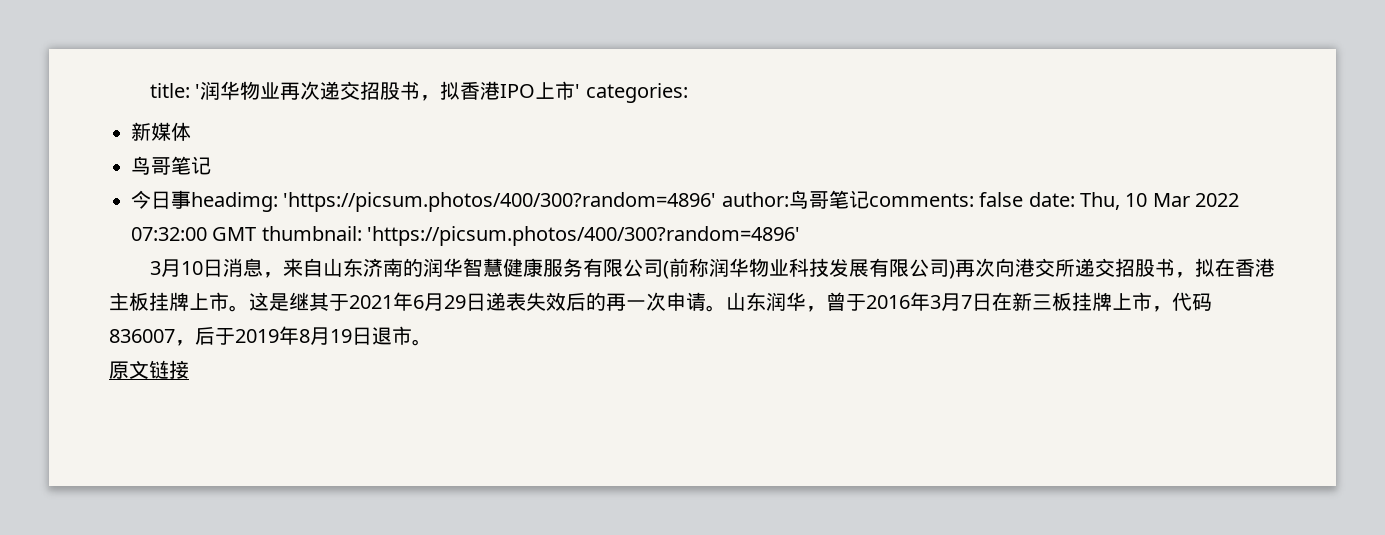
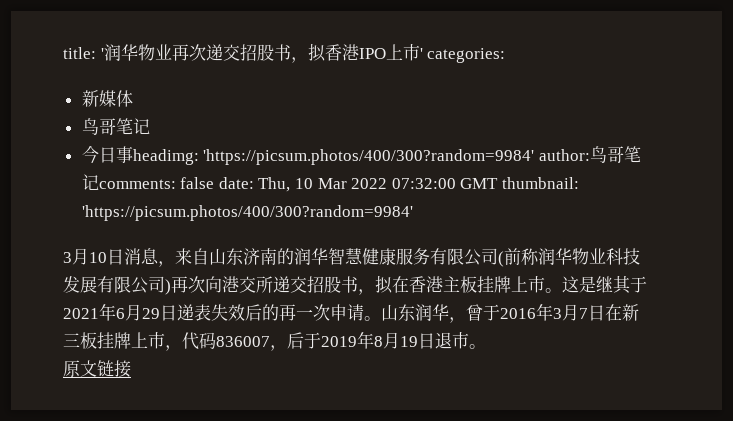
[283,192,717,212] 'https://picsum.photos/400/300?random=4896' -> [203,149,535,165] 'https://picsum.photos/400/300?random=9984'
[367,226,801,246] 'https://picsum.photos/400/300?random=4896' -> [81,205,413,221] 'https://picsum.photos/400/300?random=9984'

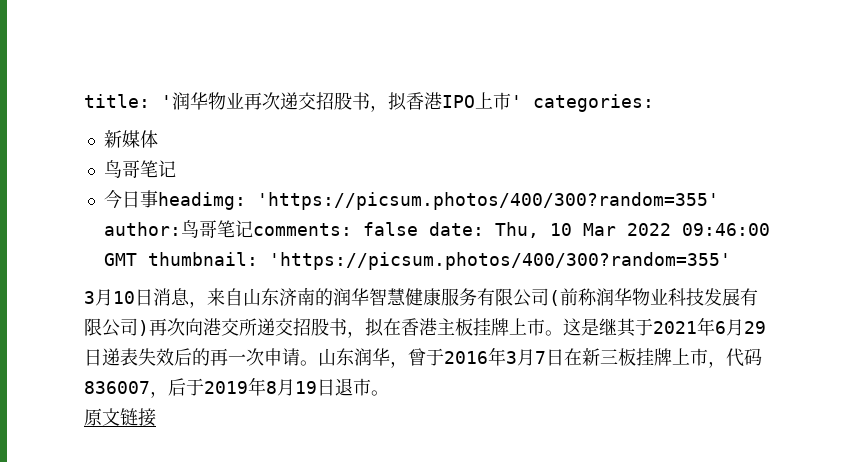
[203,149,535,165] 'https://picsum.photos/400/300?random=9984' -> [256,192,719,210] 'https://picsum.photos/400/300?random=355'
[391,178,456,189] 07:32:00 -> [681,223,770,236] 09:46:00
[81,205,413,221] 'https://picsum.photos/400/300?random=9984' -> [268,252,731,270] 'https://picsum.photos/400/300?random=355'

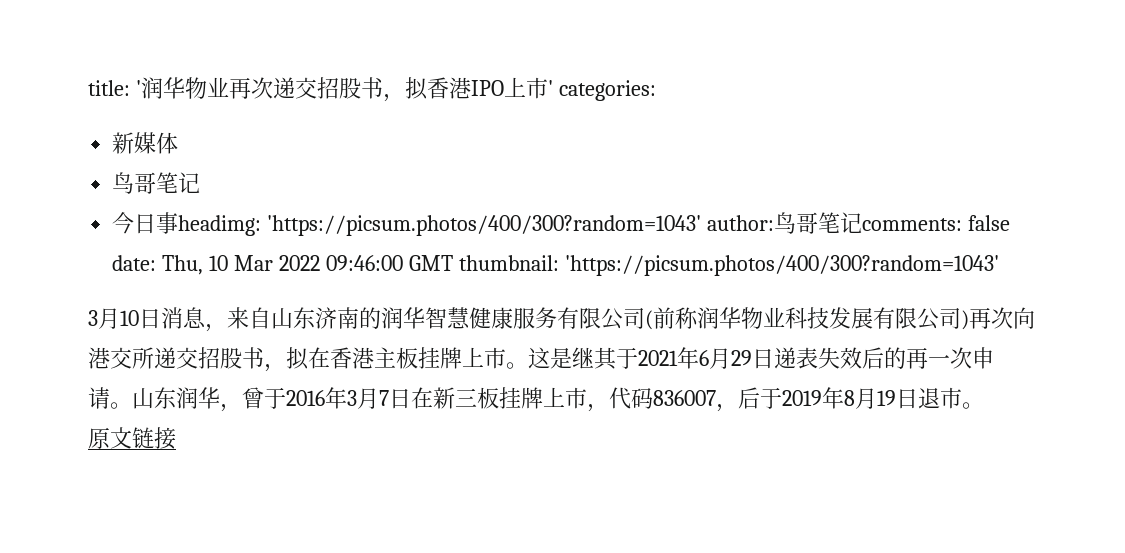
[256,192,719,210] 'https://picsum.photos/400/300?random=355' -> [267,215,702,236] 'https://picsum.photos/400/300?random=1043'
[268,252,731,270] 'https://picsum.photos/400/300?random=355' -> [564,255,999,276] 'https://picsum.photos/400/300?random=1043'

